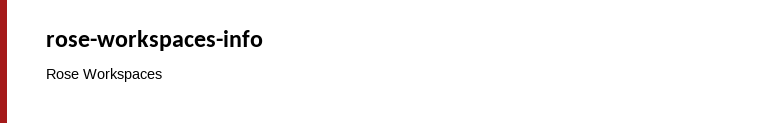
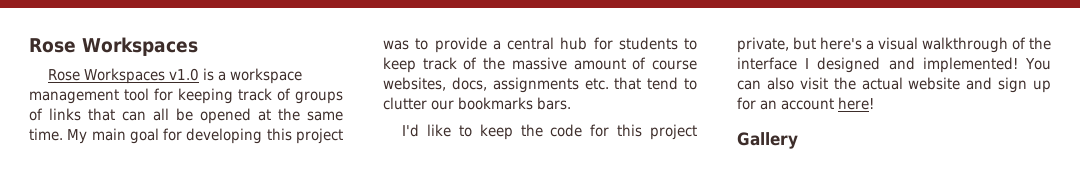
[46,30,263,51] [46,68,162,82] rose-workspaces-info // Rose Workspaces -> [29,37,198,56] [48,68,303,84] [29,88,343,104] [29,108,343,124] [29,128,343,144] [383,37,697,53] [383,57,697,73] [383,77,697,93] [383,97,571,110] [402,124,697,140] [737,37,1051,53] [737,57,1052,73] [737,77,1051,93] [737,97,874,110] [737,132,798,149] Rose Workspaces // Rose Workspaces v1.0 is a workspace management tool for keeping track of groups of links that can all be opened at the same time. My main goal for developing this project was to provide a central hub for students to keep track of the massive amount of course websites, docs, assignments etc. that tend to clutter our bookmarks bars. // I'd like to keep the code for this project private, but here's a visual walkthrough of the interface I designed and implemented! You can also visit the actual website and sign up for an account here! // Gallery

